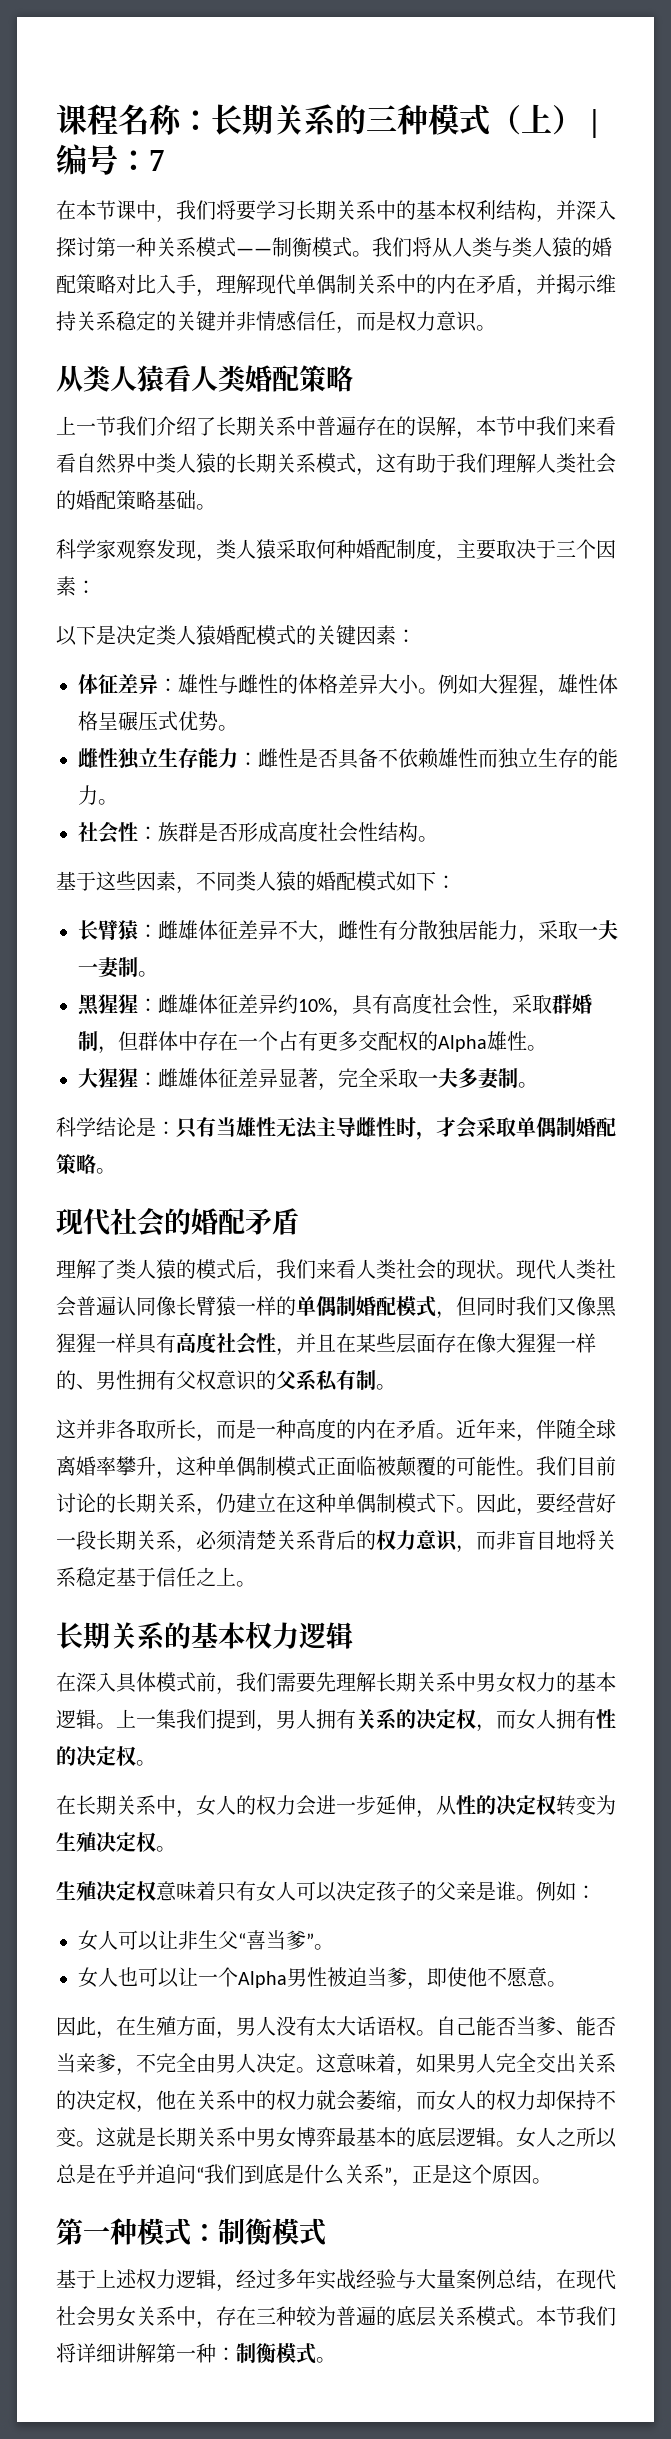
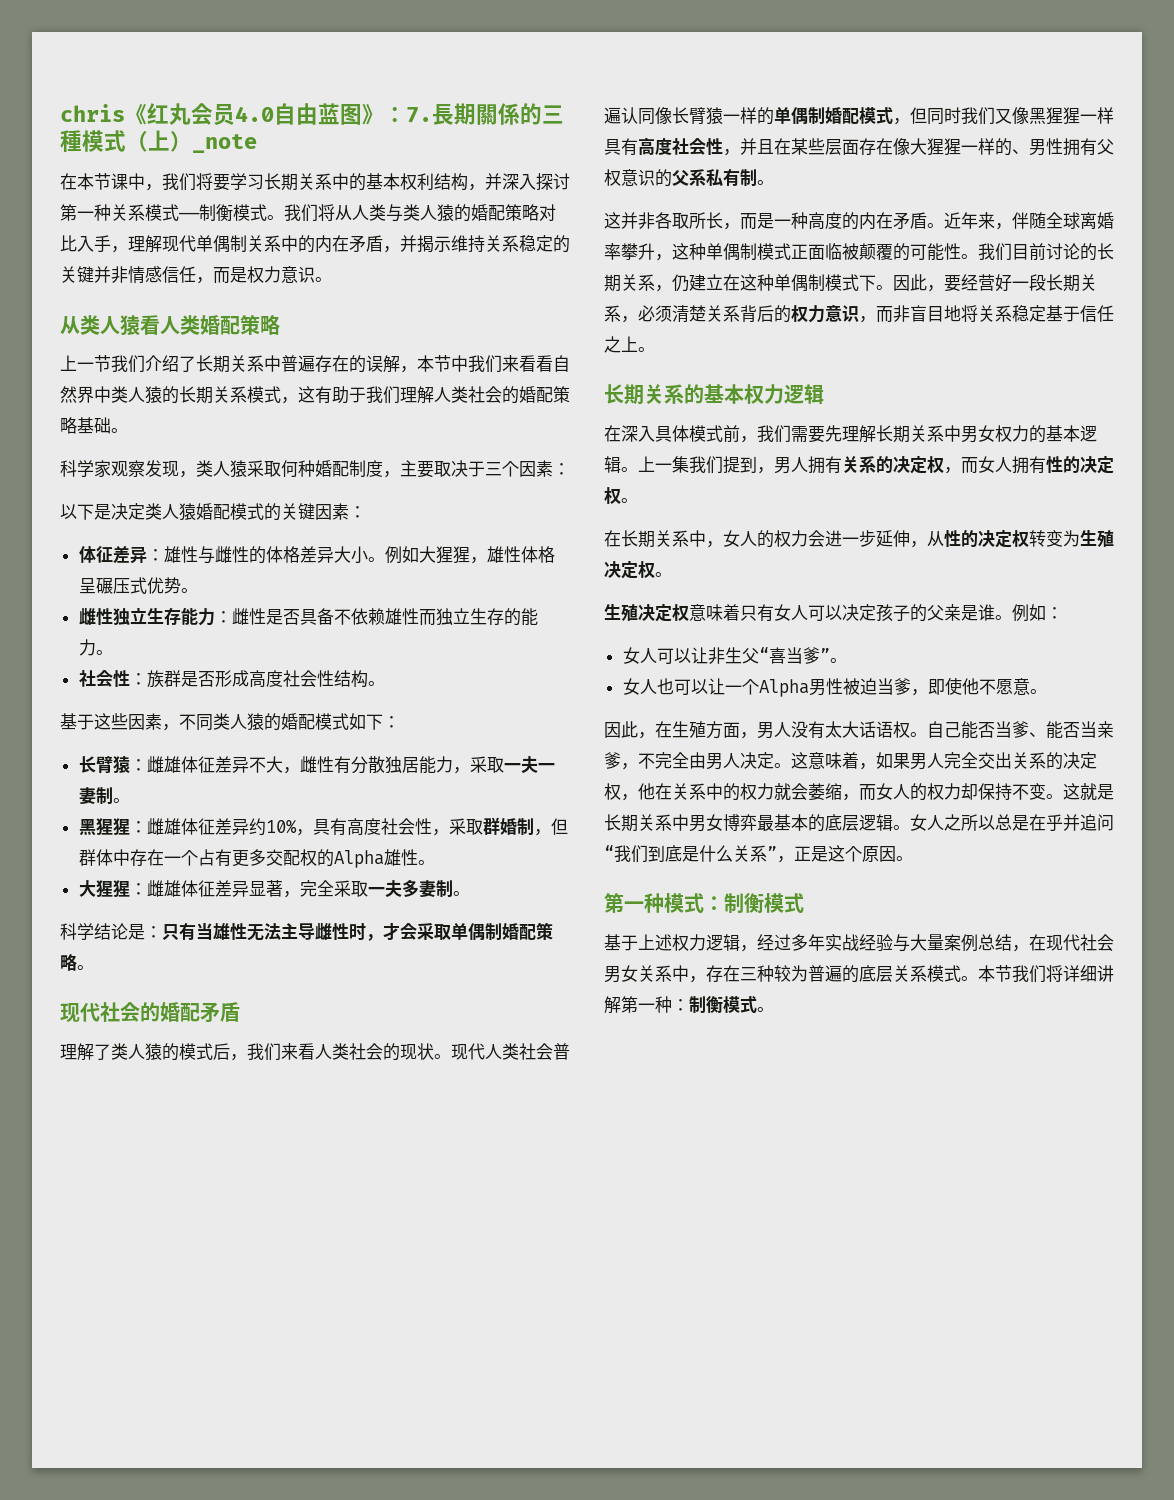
[56,104,599,138] [56,144,165,175] 课程名称：长期关系的三种模式（上） | 编号：7 -> [60,103,564,126] [60,130,257,153] chris《红丸会员4.0自由蓝图》：7.長期關係的三種模式（上）_note

